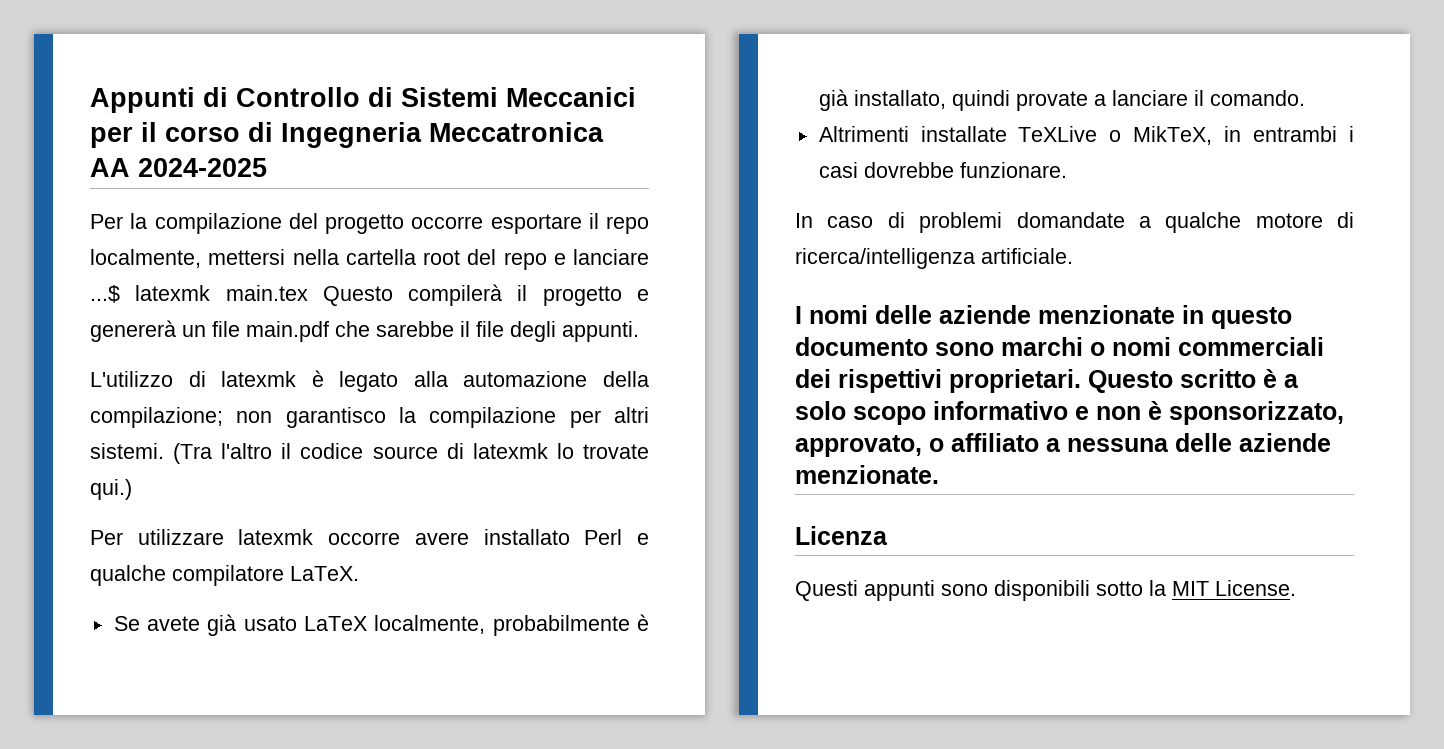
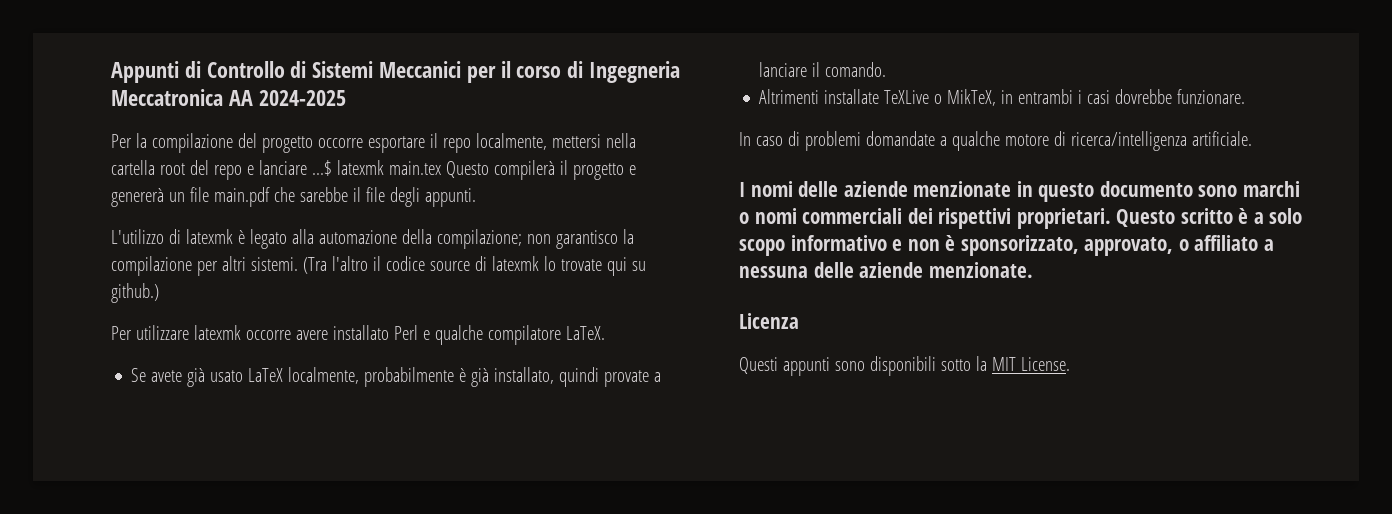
[90,479,132,500] qui.) -> [606,257,646,276] [111,283,159,303] qui su github.)

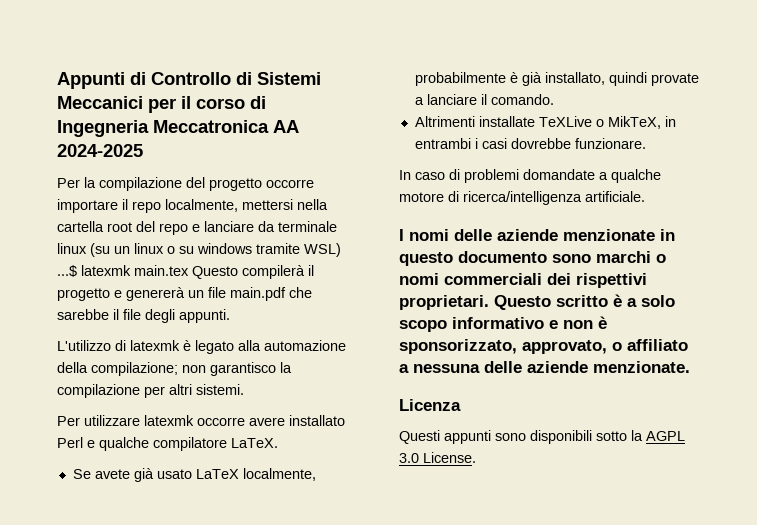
[367,136,425,153] esportare -> [57,199,118,213] importare
(307, 167) none -> [258,221,337,232] [57,243,341,257] da terminale linux (su un linux o su windows tramite WSL)
[302,256,646,276] [111,283,159,303] (Tra l'altro il codice source di latexmk lo trovate qui su github.) -> (244, 389) none
[991,357,1016,371] MIT -> [646,431,685,441] [399,453,419,463] AGPL 3.0

